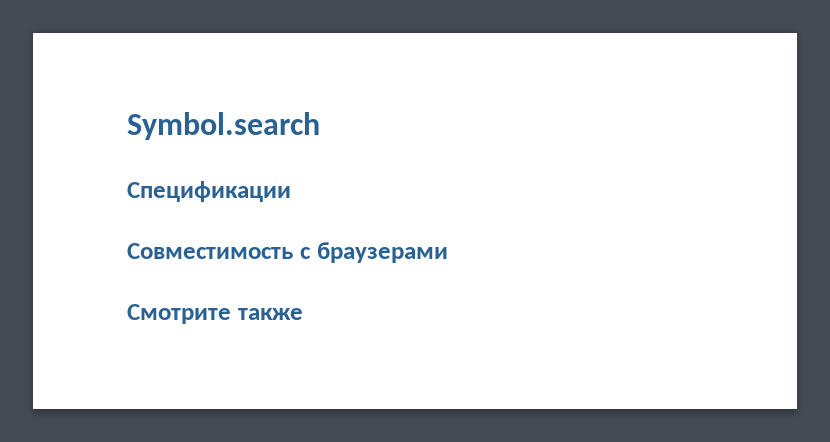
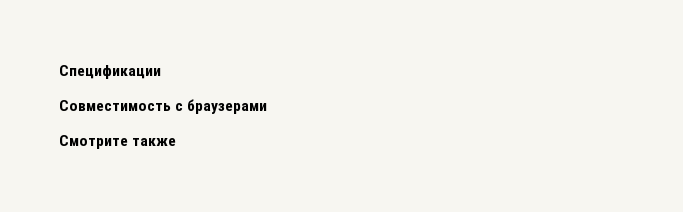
[127,112,320,140] Symbol.search // -> (59, 72) none

